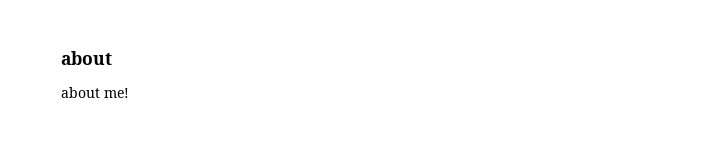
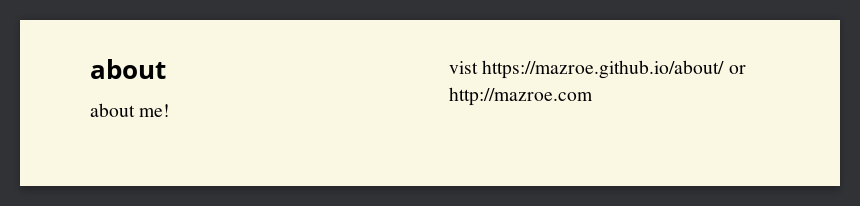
(129, 93) none -> [449,60,746,79] [449,87,593,106] // vist https://mazroe.github.io/about/ or http://mazroe.com

